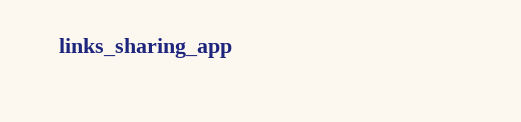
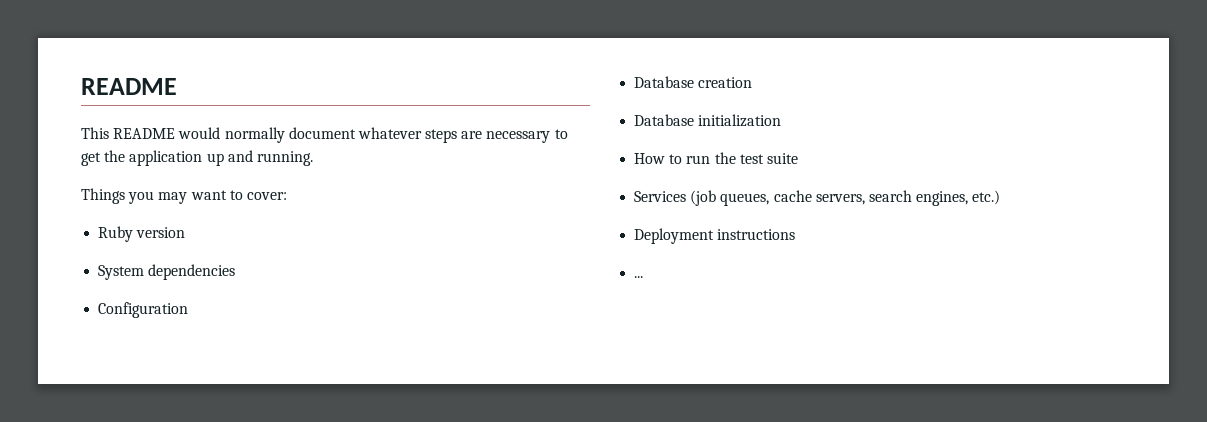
[59,38,232,58] links_sharing_app -> [81,78,177,95] [81,127,568,143] [81,150,313,166] [81,188,287,204] [98,226,186,242] [98,264,236,280] [98,302,189,318] [634,76,753,88] [634,114,782,127] [634,152,798,164] [634,190,1001,206] [634,228,796,244] [634,276,644,278] README // This README would normally document whatever steps are necessary to get the application up and running. // Things you may want to cover: // Ruby version // System dependencies // Configuration // Database creation // Database initialization // How to run the test suite // Services (job queues, cache servers, search engines, etc.) // Deployment instructions // ...

